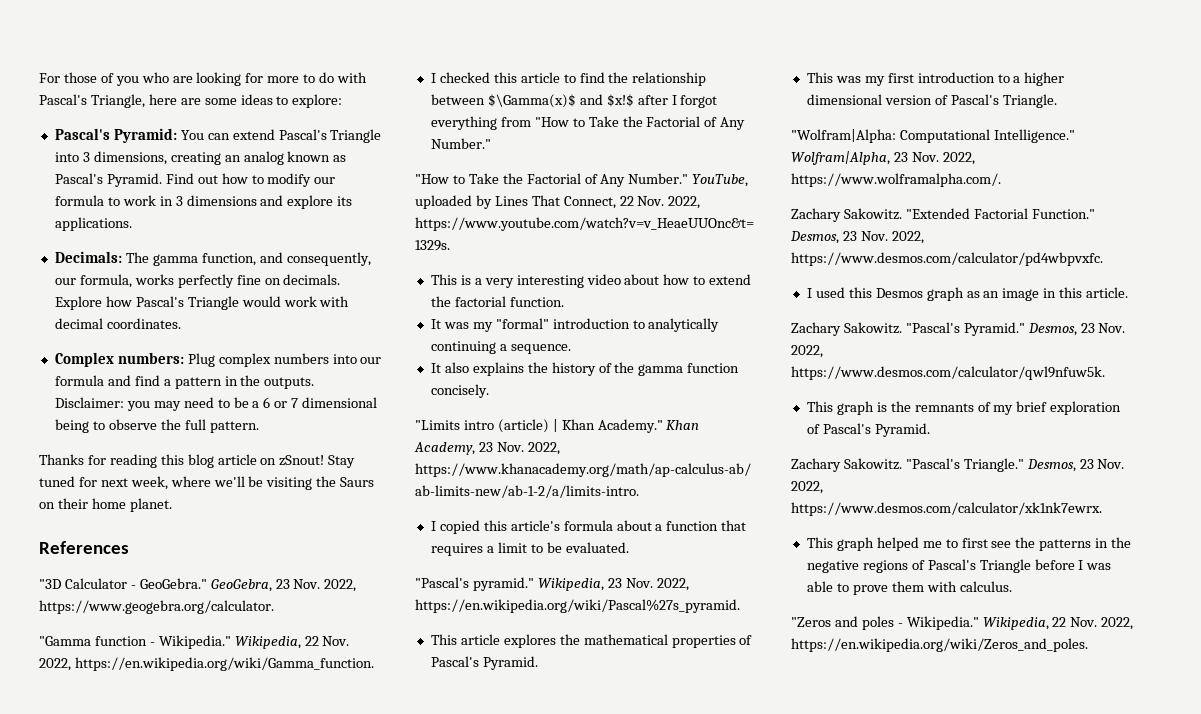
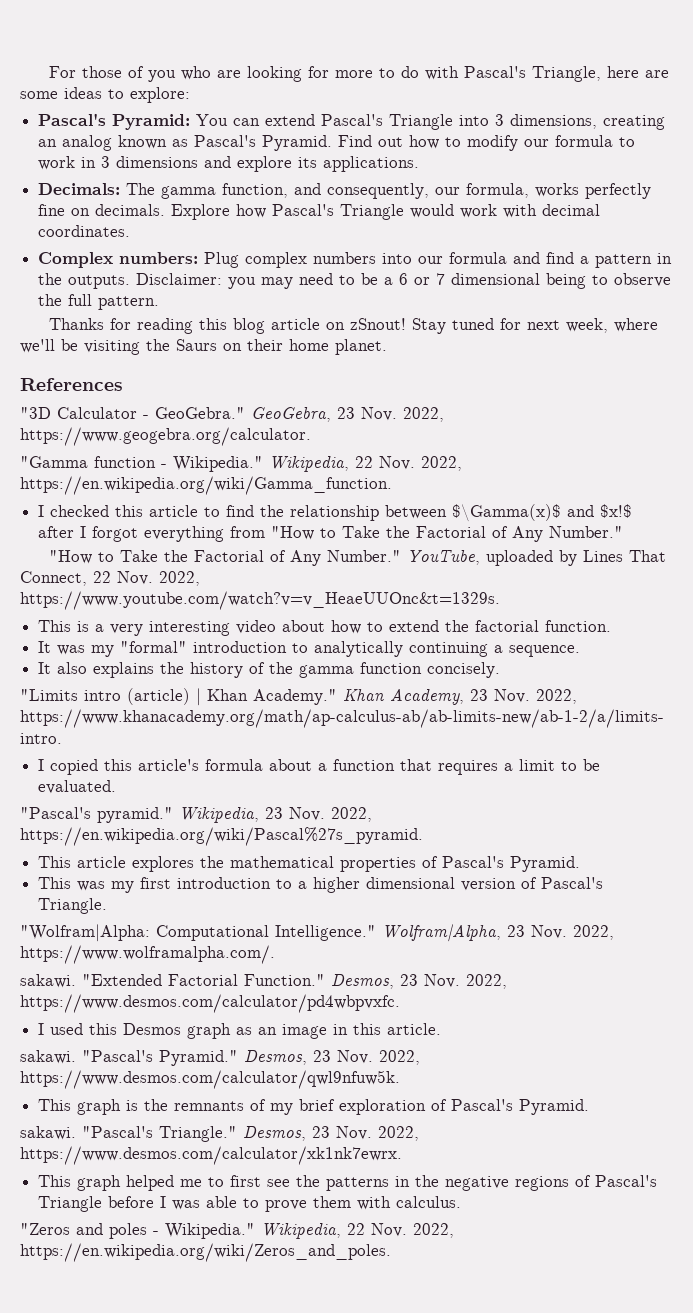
[791,208,902,222] Zachary Sakowitz. -> [20,974,76,988] sakawi.
[791,322,902,336] Zachary Sakowitz. -> [20,1050,76,1064] sakawi.
[791,458,902,472] Zachary Sakowitz. -> [20,1126,76,1140] sakawi.

